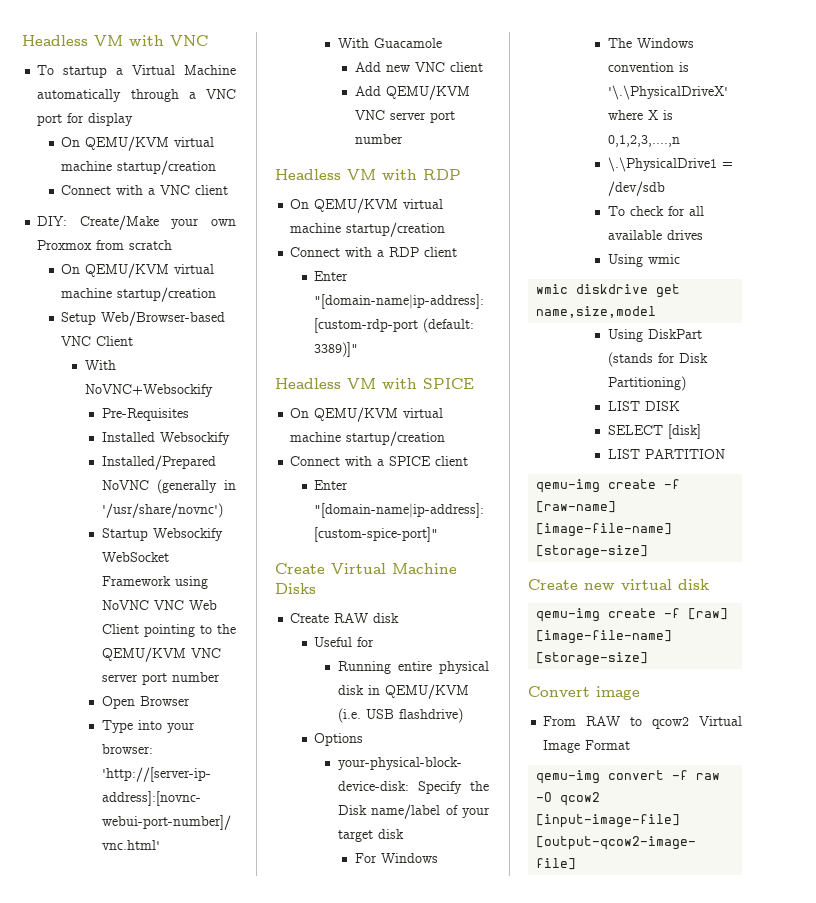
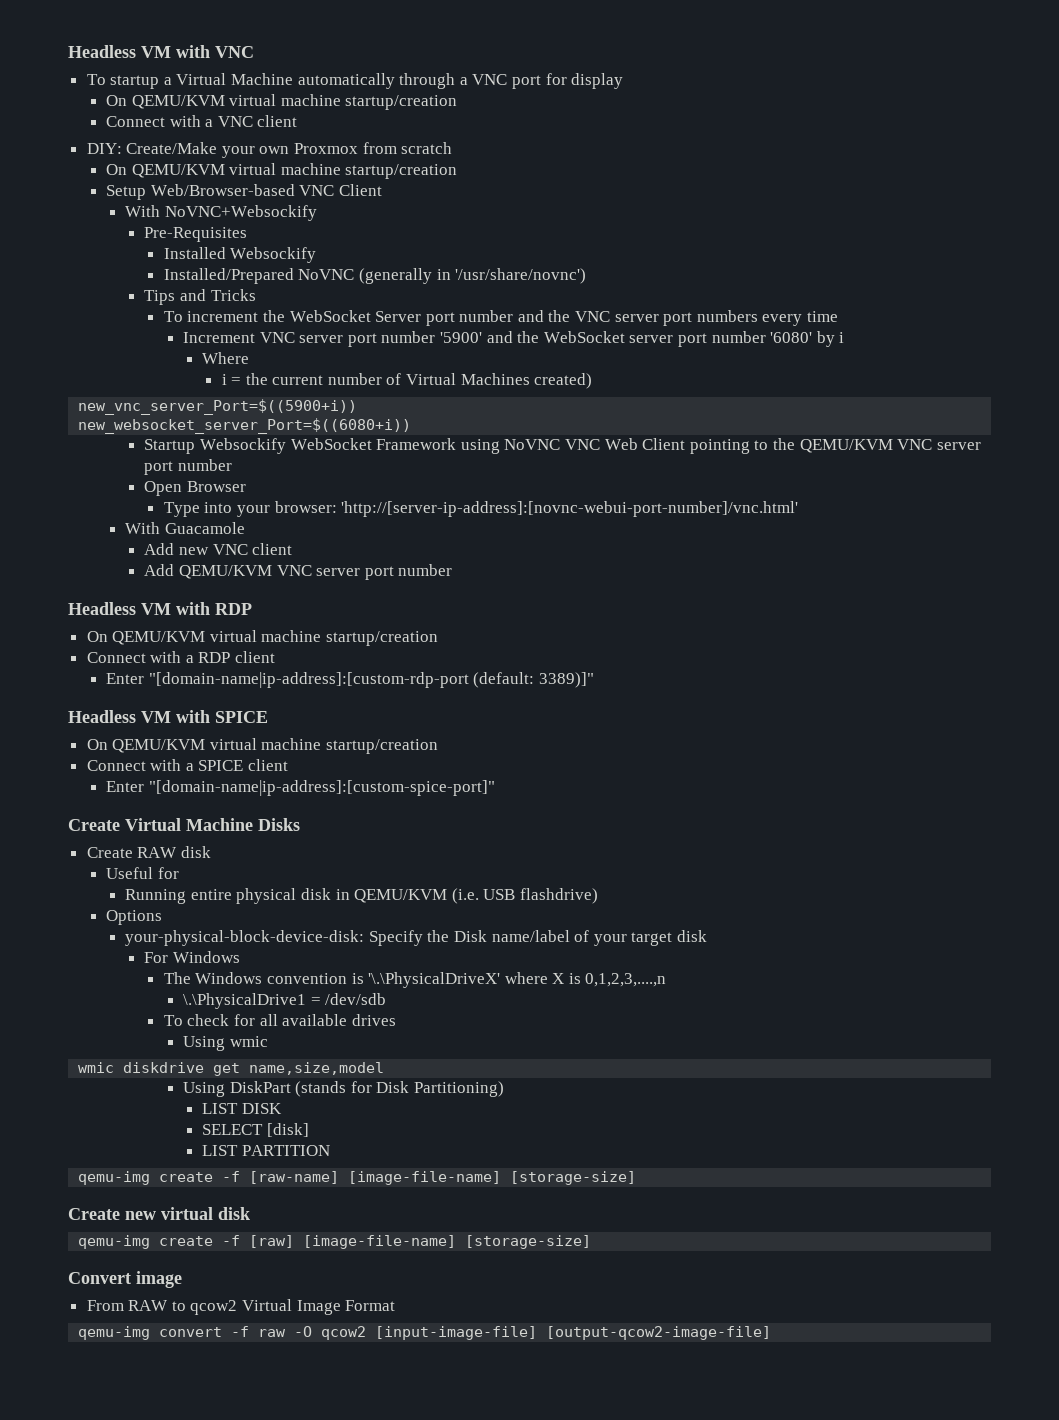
(223, 510) none -> [144,289,256,305] [163,310,839,326] [183,331,845,347] [202,352,250,364] [221,373,593,389] [78,399,358,415] [78,418,412,434] // Tips and Tricks // To increment the WebSocket Server port number and the VNC server port numbers every time // Increment VNC server port number '5900' and the WebSocket server port number '6080' by i // Where // i = the current number of Virtual Machines created) // new_vnc_server_Port=$((5900+i)) // new_websocket_server_Port=$((6080+i))

